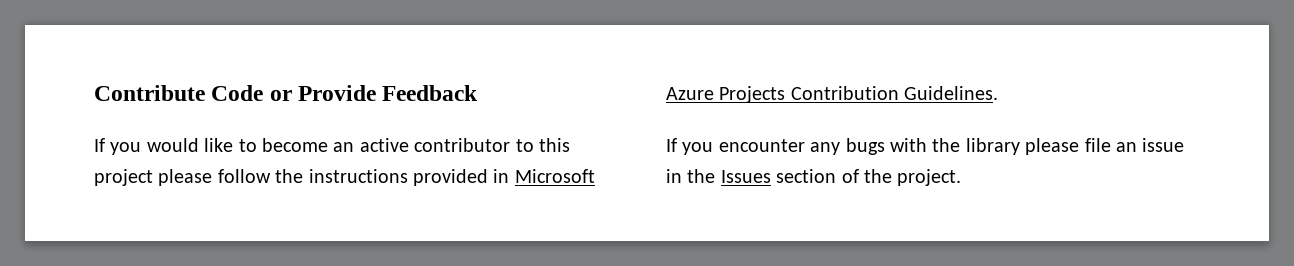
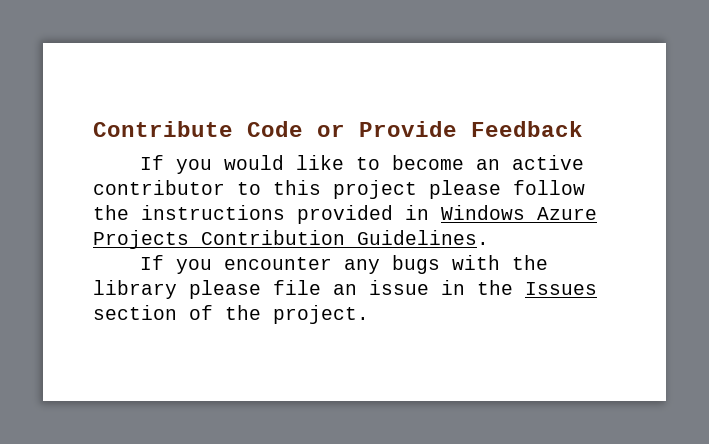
[514,169,595,183] Microsoft -> [441,205,525,220] Windows

